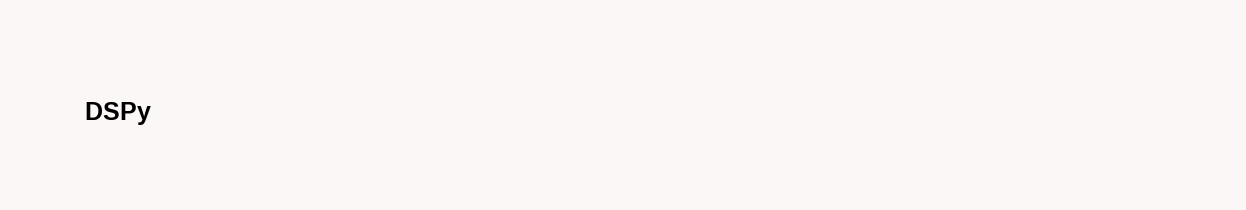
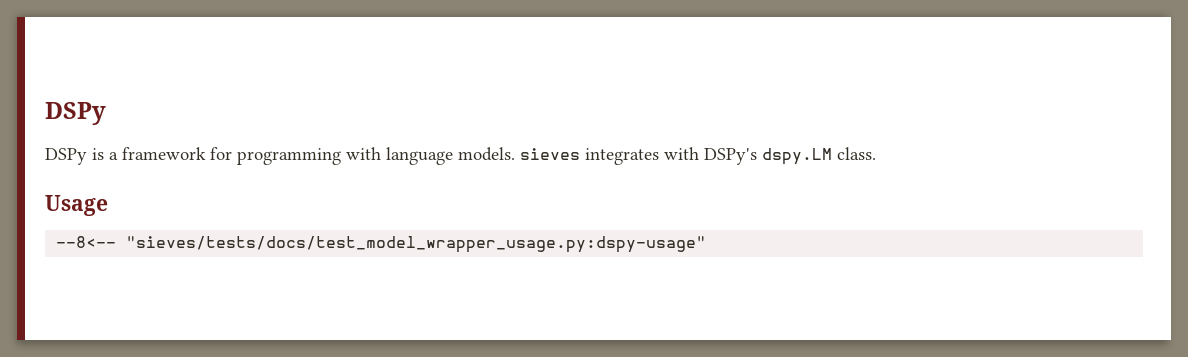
[85,102,151,125] DSPy -> [45,102,106,125] [45,147,876,165] [45,195,108,216] [56,236,707,253] DSPy // DSPy is a framework for programming with language models. sieves integrates with DSPy's dspy.LM class. // Usage // --8<-- "sieves/tests/docs/test_model_wrapper_usage.py:dspy-usage"

